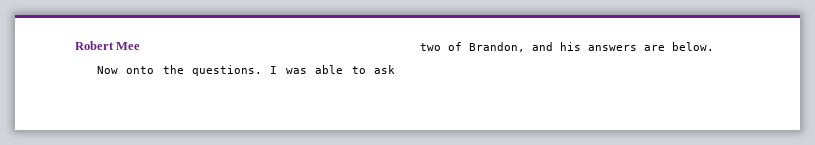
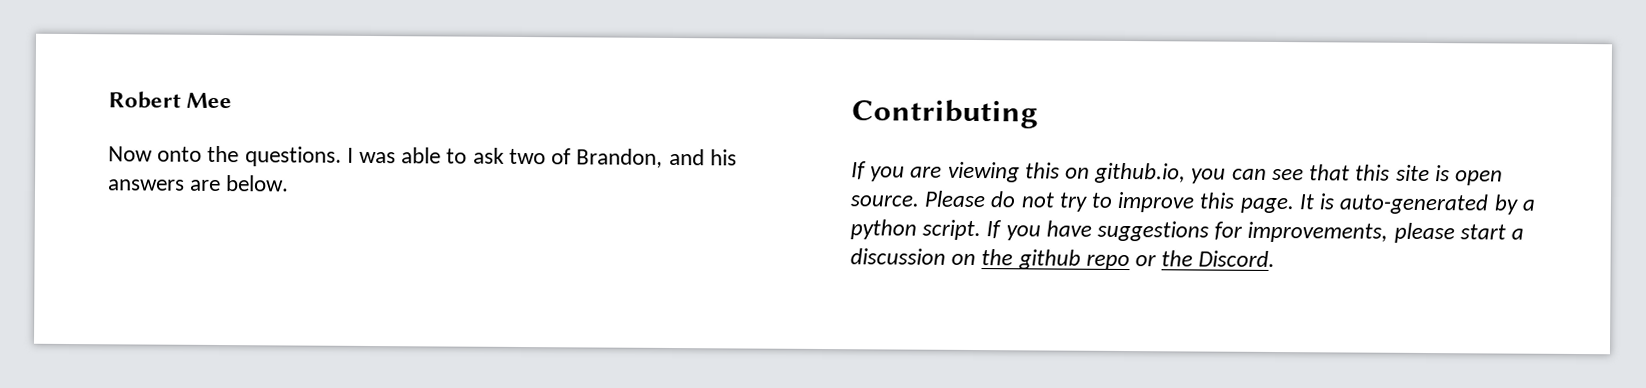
(714, 46) none -> [851,99,1038,129] [851,161,1503,186] [850,190,1535,215] [850,219,1525,244] [850,248,1276,271] // Contributing // If you are viewing this on github.io, you can see that this site is open source. Please do not try to improve this page. It is auto-generated by a python script. If you have suggestions for improvements, please start a discussion on the github repo or the Discord.

